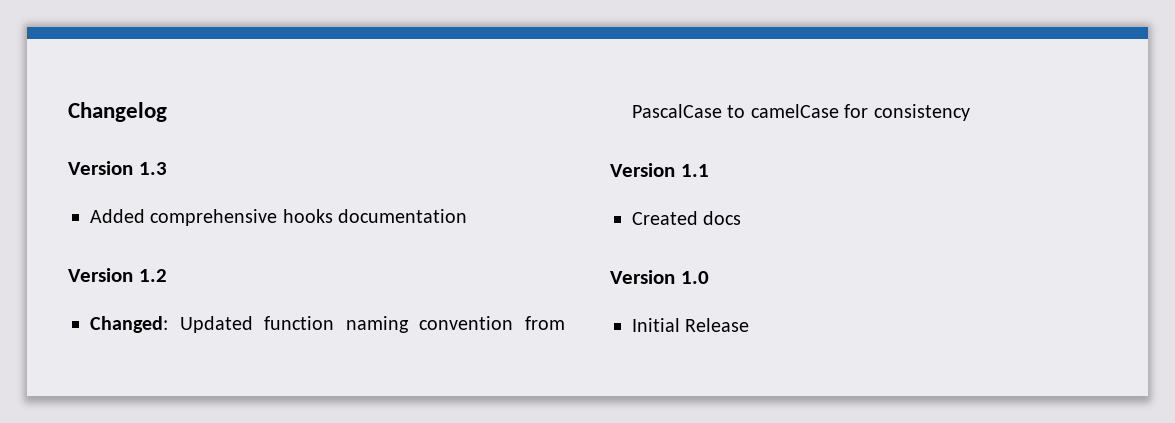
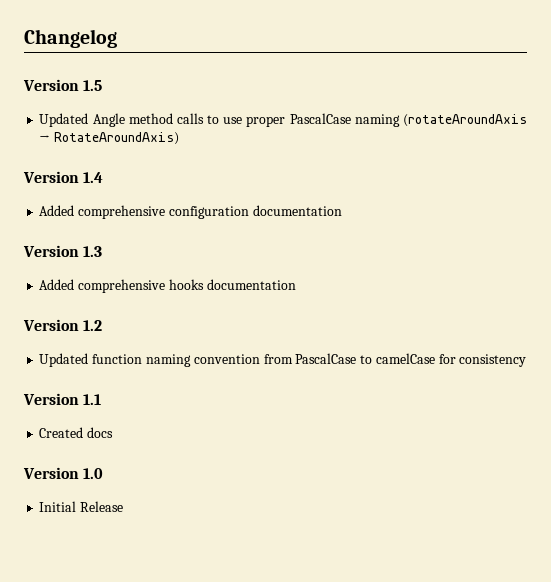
(167, 112) none -> [23,79,103,91] [39,113,528,127] [39,132,180,145] [23,171,104,183] [39,205,342,219] // Version 1.5 // Updated Angle method calls to use proper PascalCase naming (rotateAroundAxis → RotateAroundAxis) // Version 1.4 // Added comprehensive configuration documentation
[90,316,168,333] Changed: -> (103, 325) none

